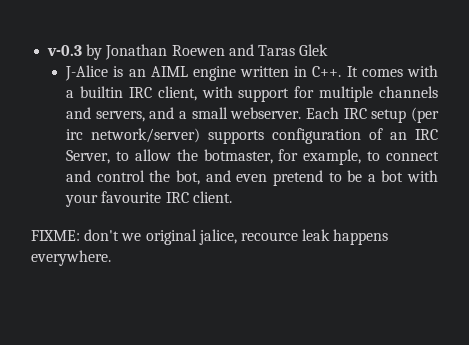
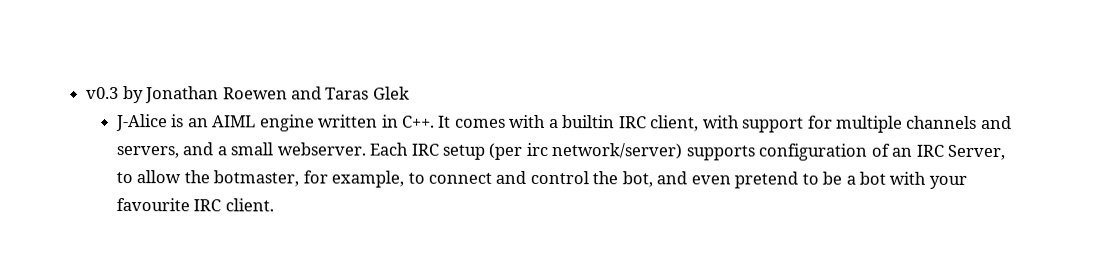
[47,45,83,56] v-0.3 -> [86,86,120,100] v0.3
[31,229,389,245] [31,250,111,266] // FIXME: don't we original jalice, recource leak happens everywhere. -> (274, 205) none

